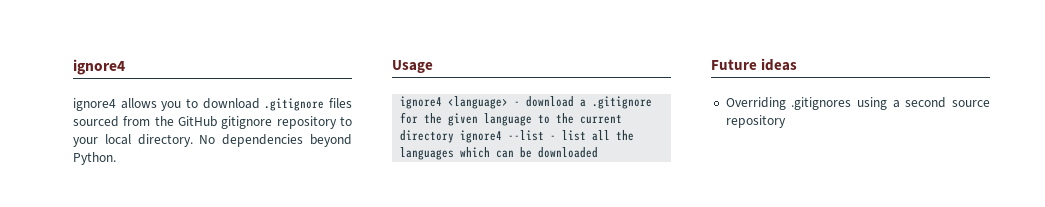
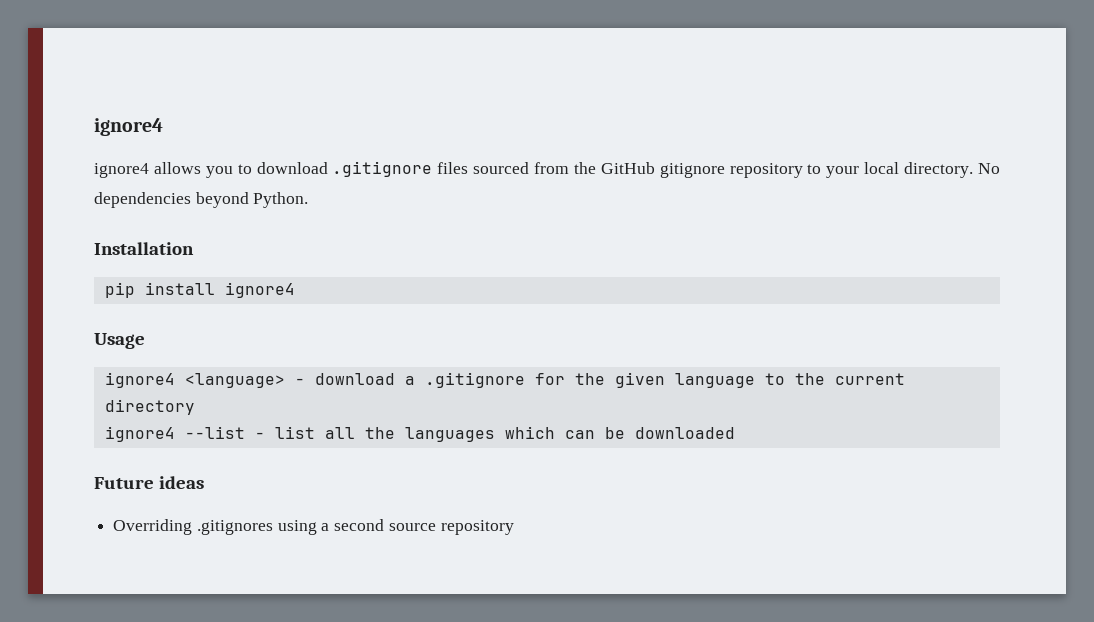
(116, 158) none -> [94,242,194,255] [104,282,295,298] // Installation // pip install ignore4
(455, 136) none -> (195, 407) //

